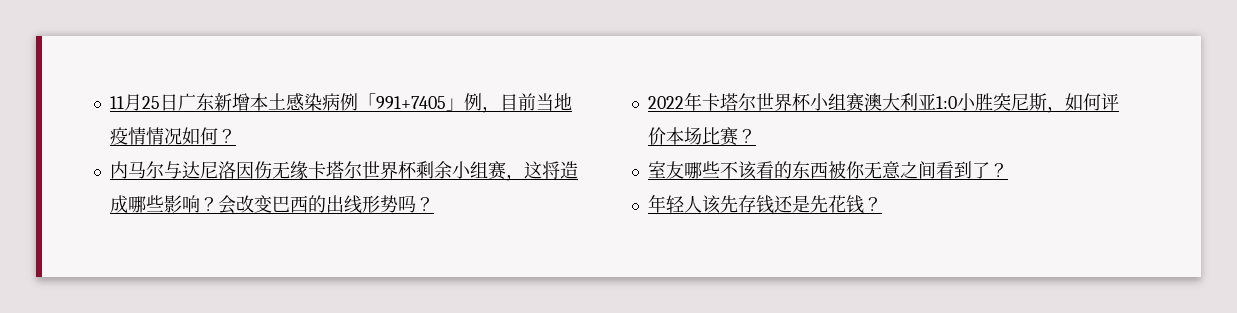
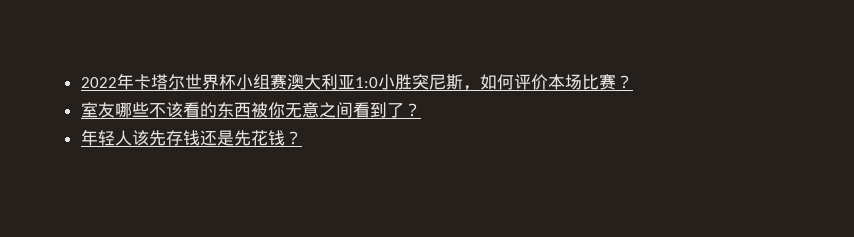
[109,93,572,113] [109,127,236,145] [109,161,578,181] [109,195,434,214] 11月25日广东新增本土感染病例「991+7405」例，目前当地疫情情况如何？ // 内马尔与达尼洛因伤无缘卡塔尔世界杯剩余小组赛，这将造成哪些影响？会改变巴西的出线形势吗？ // -> (80, 82) none

